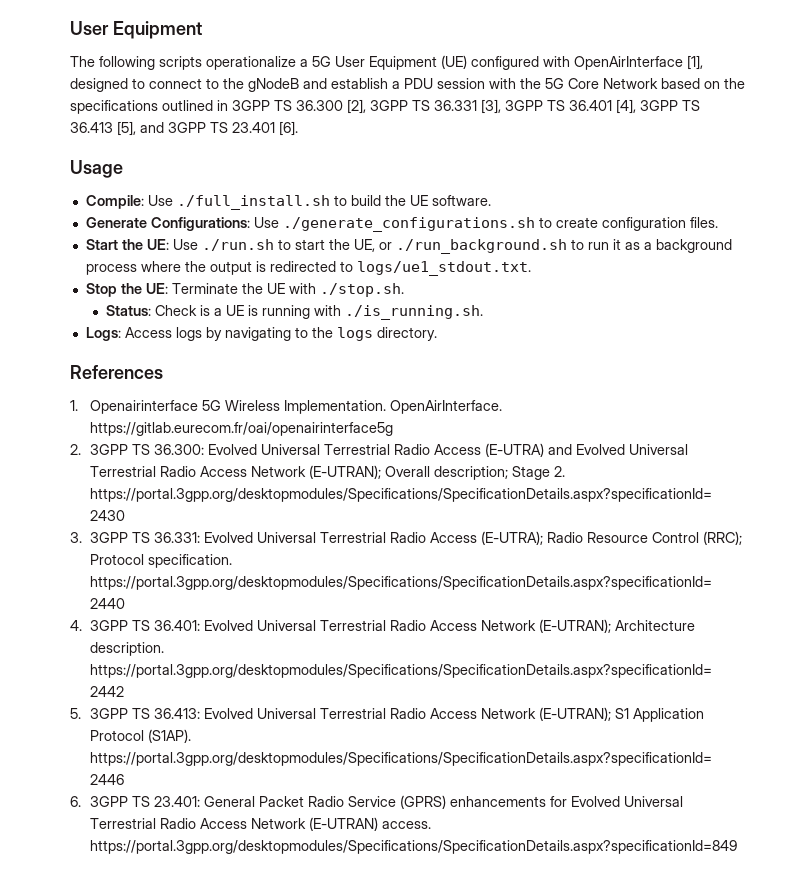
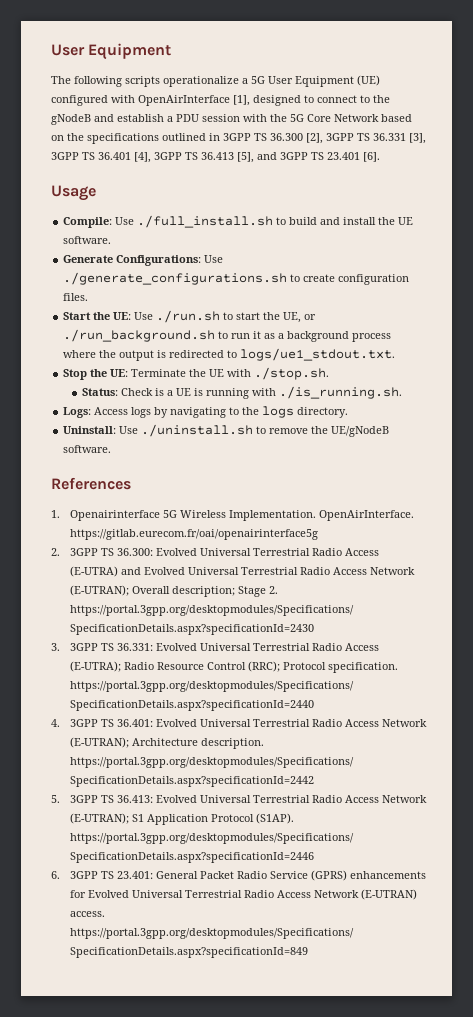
(381, 200) none -> [320,217,377,225] and install
(437, 334) none -> [63,424,390,437] [63,445,112,453] // Uninstall: Use ./uninstall.sh to remove the UE/gNodeB software.

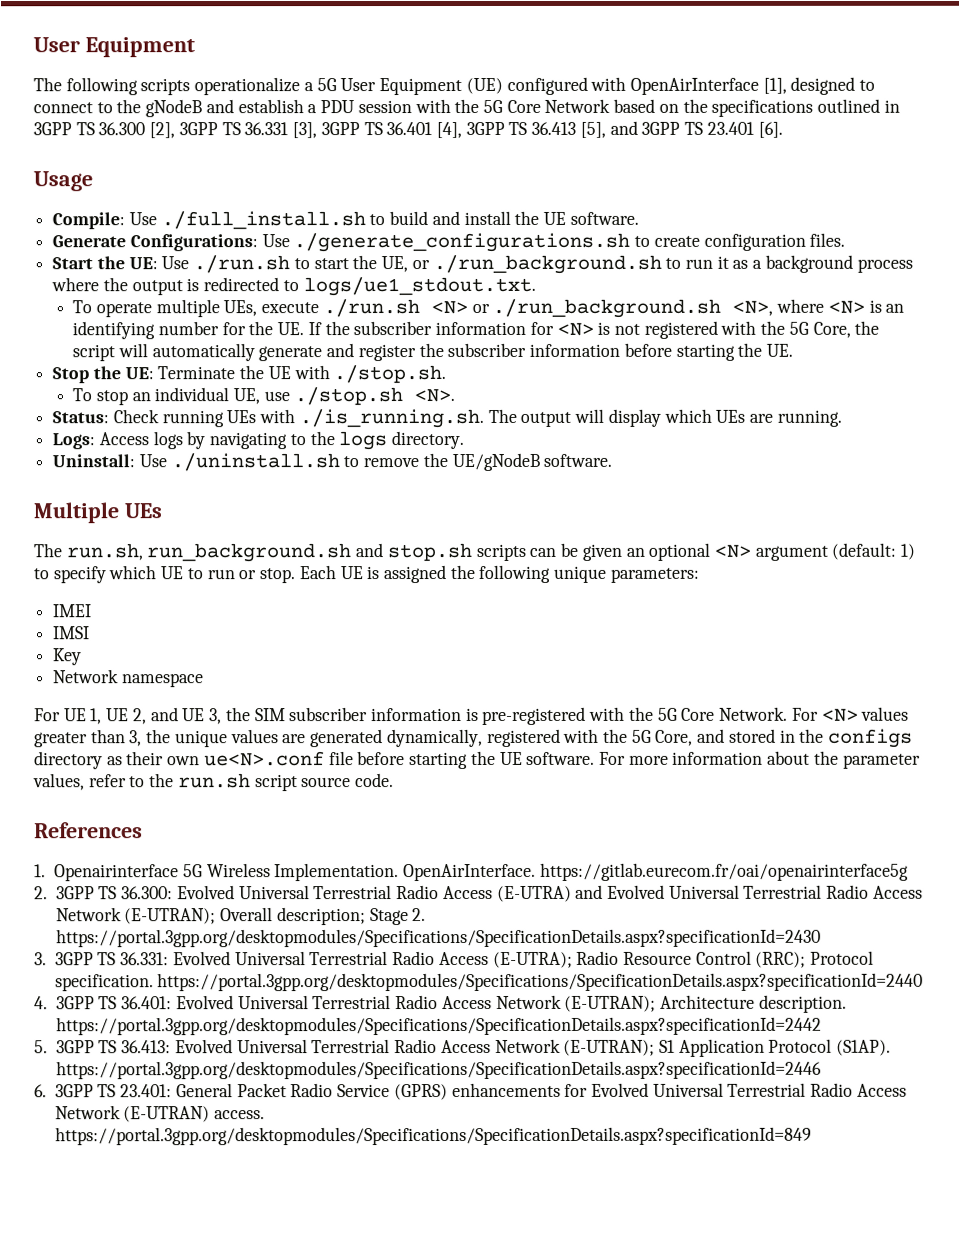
(396, 354) none -> [72,298,905,318] [72,320,880,340] [72,342,794,362] // To operate multiple UEs, execute ./run.sh <N> or ./run_background.sh <N>, where <N> is an identifying number for the UE. If the subscriber information for <N> is not registered with the 5G Core, the script will automatically generate and register the subscriber information before starting the UE.
[82,386,403,399] Status: Check is a UE is running with ./is_running.sh. -> [72,387,455,406] [52,408,842,429] To stop an individual UE, use ./stop.sh <N>. // Status: Check running UEs with ./is_running.sh. The output will display which UEs are running.
(112, 449) none -> [33,502,162,524] [33,542,916,563] [33,564,699,584] [52,604,92,618] [53,626,91,640] [53,648,83,666] [53,669,204,688] [34,706,910,725] [34,728,914,748] [34,750,921,770] [33,773,395,792] // Multiple UEs // The run.sh, run_background.sh and stop.sh scripts can be given an optional <N> argument (default: 1) to specify which UE to run or stop. Each UE is assigned the following unique parameters: // IMEI // IMSI // Key // Network namespace // For UE 1, UE 2, and UE 3, the SIM subscriber information is pre-registered with the 5G Core Network. For <N> values greater than 3, the unique values are generated dynamically, registered with the 5G Core, and stored in the configs directory as their own ue<N>.conf file before starting the UE software. For more information about the parameter values, refer to the run.sh script source code.

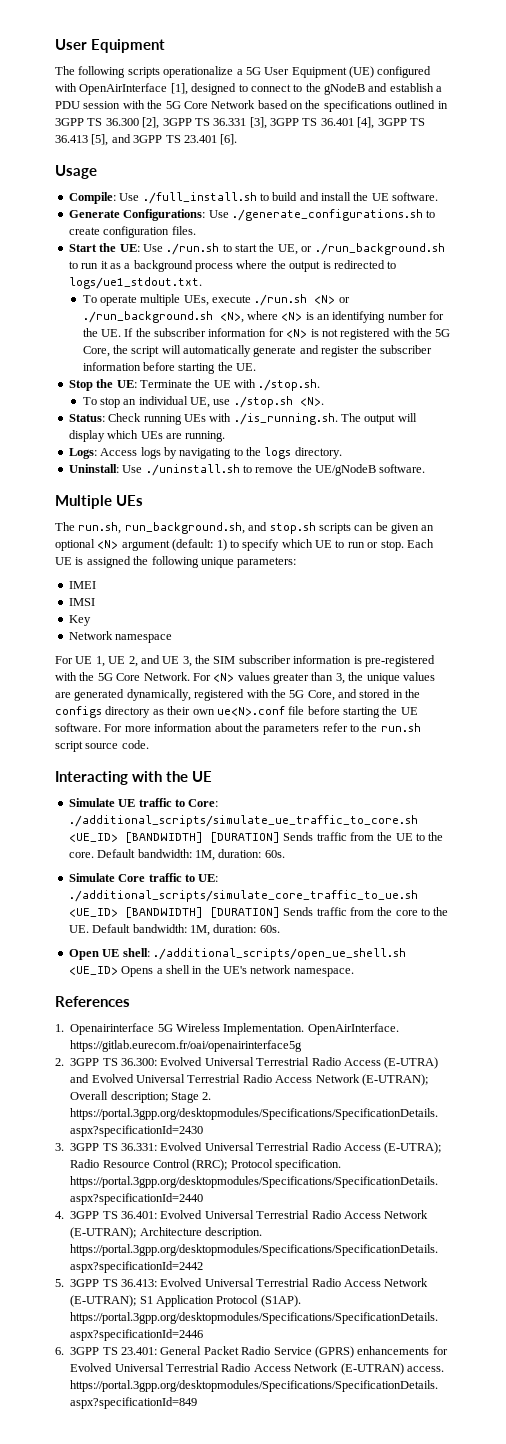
[146,543,352,563] run_background.sh -> [124,522,245,534] run_background.sh,
[842,753,921,769] [33,773,85,791] parameter values, -> [263,724,320,735] parameters
(395, 780) none -> [55,771,213,785] [68,798,219,807] [68,815,418,827] [68,832,444,843] [68,849,285,861] [68,873,219,882] [68,890,418,902] [68,907,449,918] [68,924,280,936] [68,948,406,960] [68,965,354,977] // Interacting with the UE // Simulate UE traffic to Core: ./additional_scripts/simulate_ue_traffic_to_core.sh <UE_ID> [BANDWIDTH] [DURATION] Sends traffic from the UE to the core. Default bandwidth: 1M, duration: 60s. // Simulate Core traffic to UE: ./additional_scripts/simulate_core_traffic_to_ue.sh <UE_ID> [BANDWIDTH] [DURATION] Sends traffic from the core to the UE. Default bandwidth: 1M, duration: 60s. // Open UE shell: ./additional_scripts/open_ue_shell.sh <UE_ID> Opens a shell in the UE's network namespace.

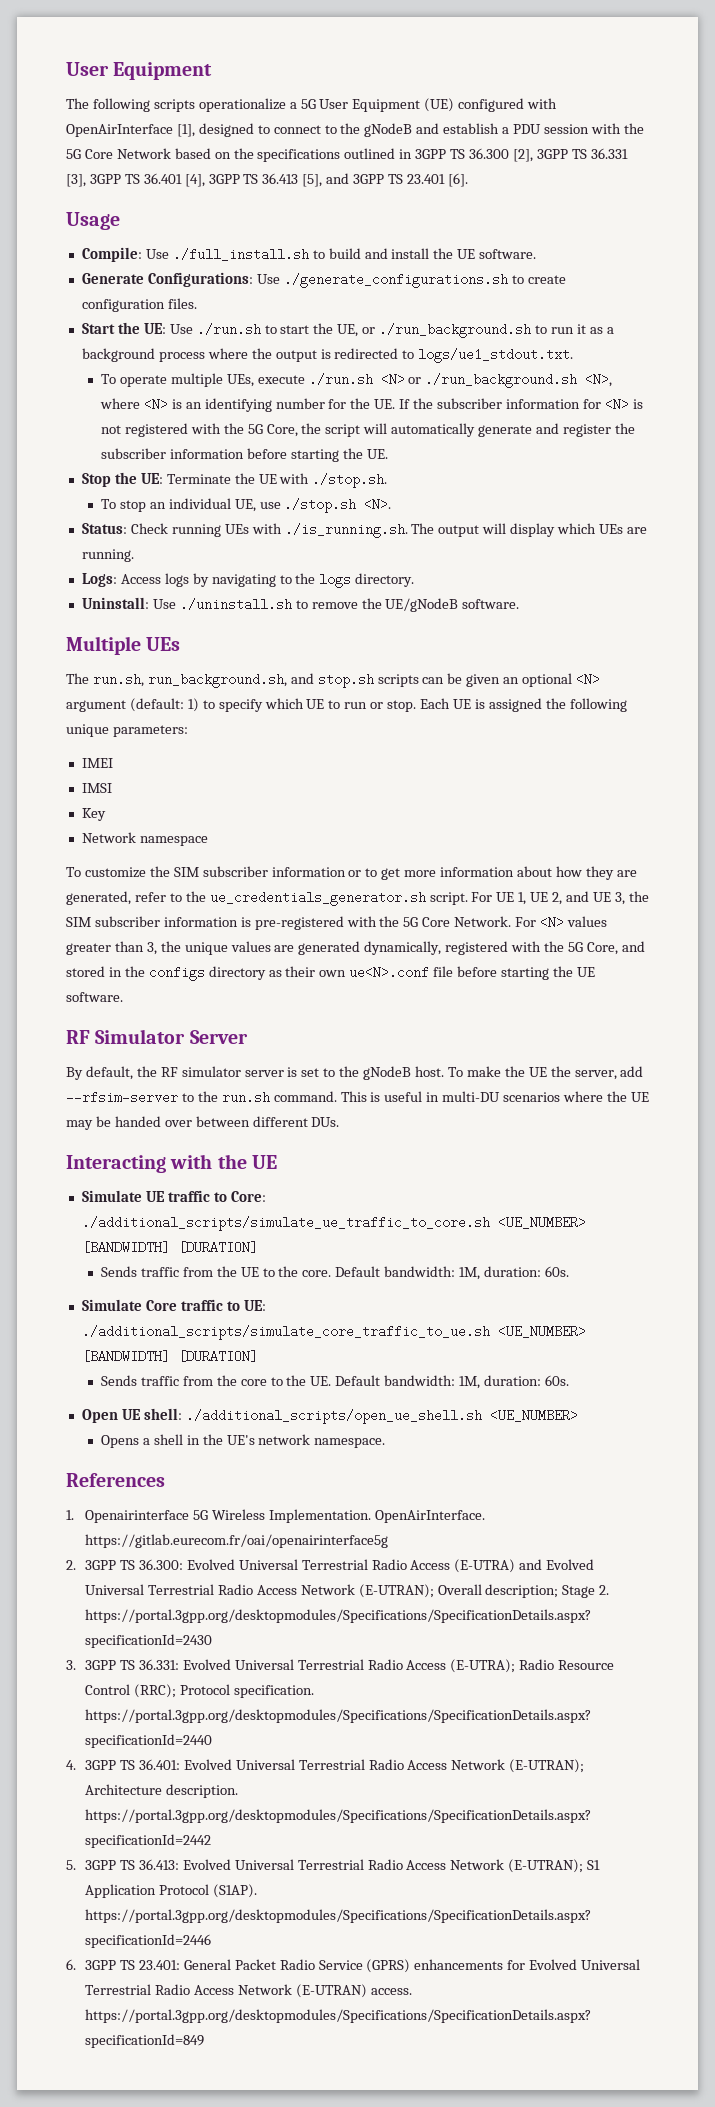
(173, 638) none -> [66,866,637,880] [66,891,468,906] To customize the SIM subscriber information or to get more information about how they are generated, refer to the ue_credentials_generator.sh script.
[104,723,421,735] [55,740,149,752] For more information about the parameters refer to the run.sh script source code. -> [66,1029,248,1044] [66,1066,644,1080] [66,1091,649,1104] [66,1116,340,1130] // RF Simulator Server // By default, the RF simulator server is set to the gNodeB host. To make the UE the server, add --rfsim-server to the run.sh command. This is useful in multi-DU scenarios where the UE may be handed over between different DUs.
[68,832,280,843] <UE_ID> [BANDWIDTH] [DURATION] -> [497,1216,586,1229] [81,1241,258,1254] <UE_NUMBER> [BANDWIDTH] [DURATION] //
[68,907,280,918] <UE_ID> [BANDWIDTH] [DURATION] -> [497,1325,586,1338] [81,1350,258,1363] <UE_NUMBER> [BANDWIDTH] [DURATION] //
[68,966,118,975] <UE_ID> -> [489,1409,578,1422] <UE_NUMBER> //

